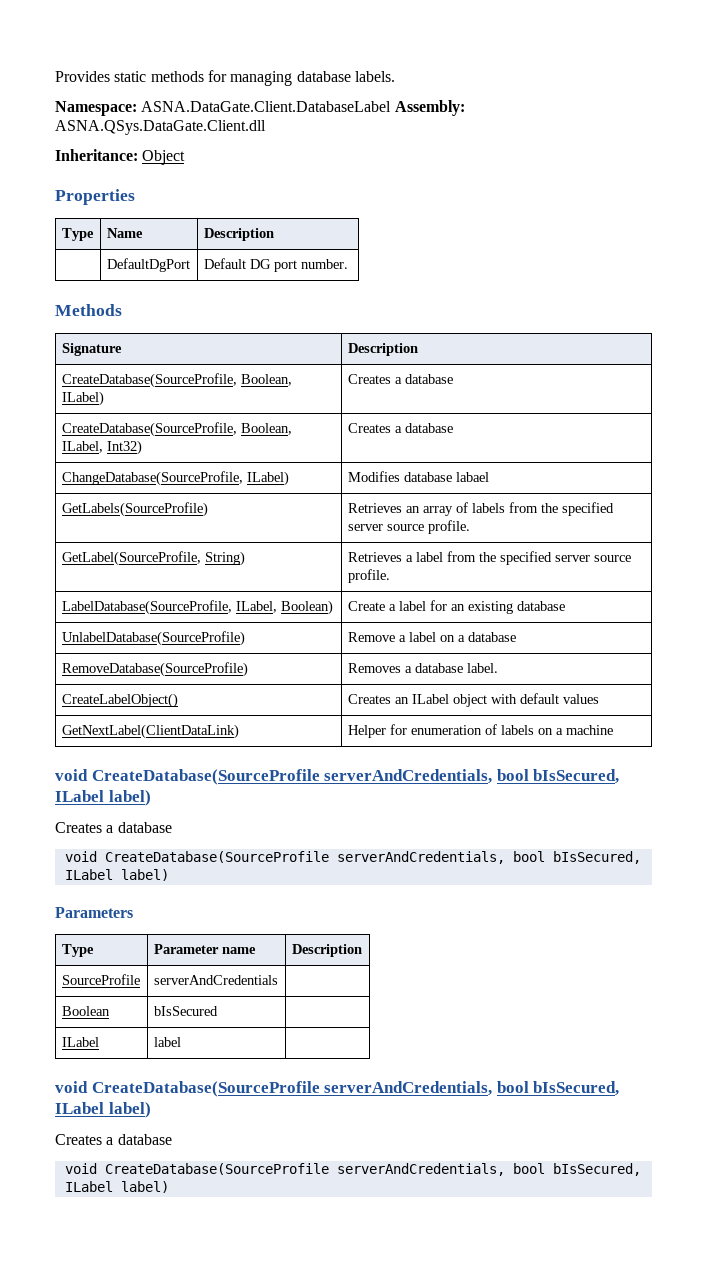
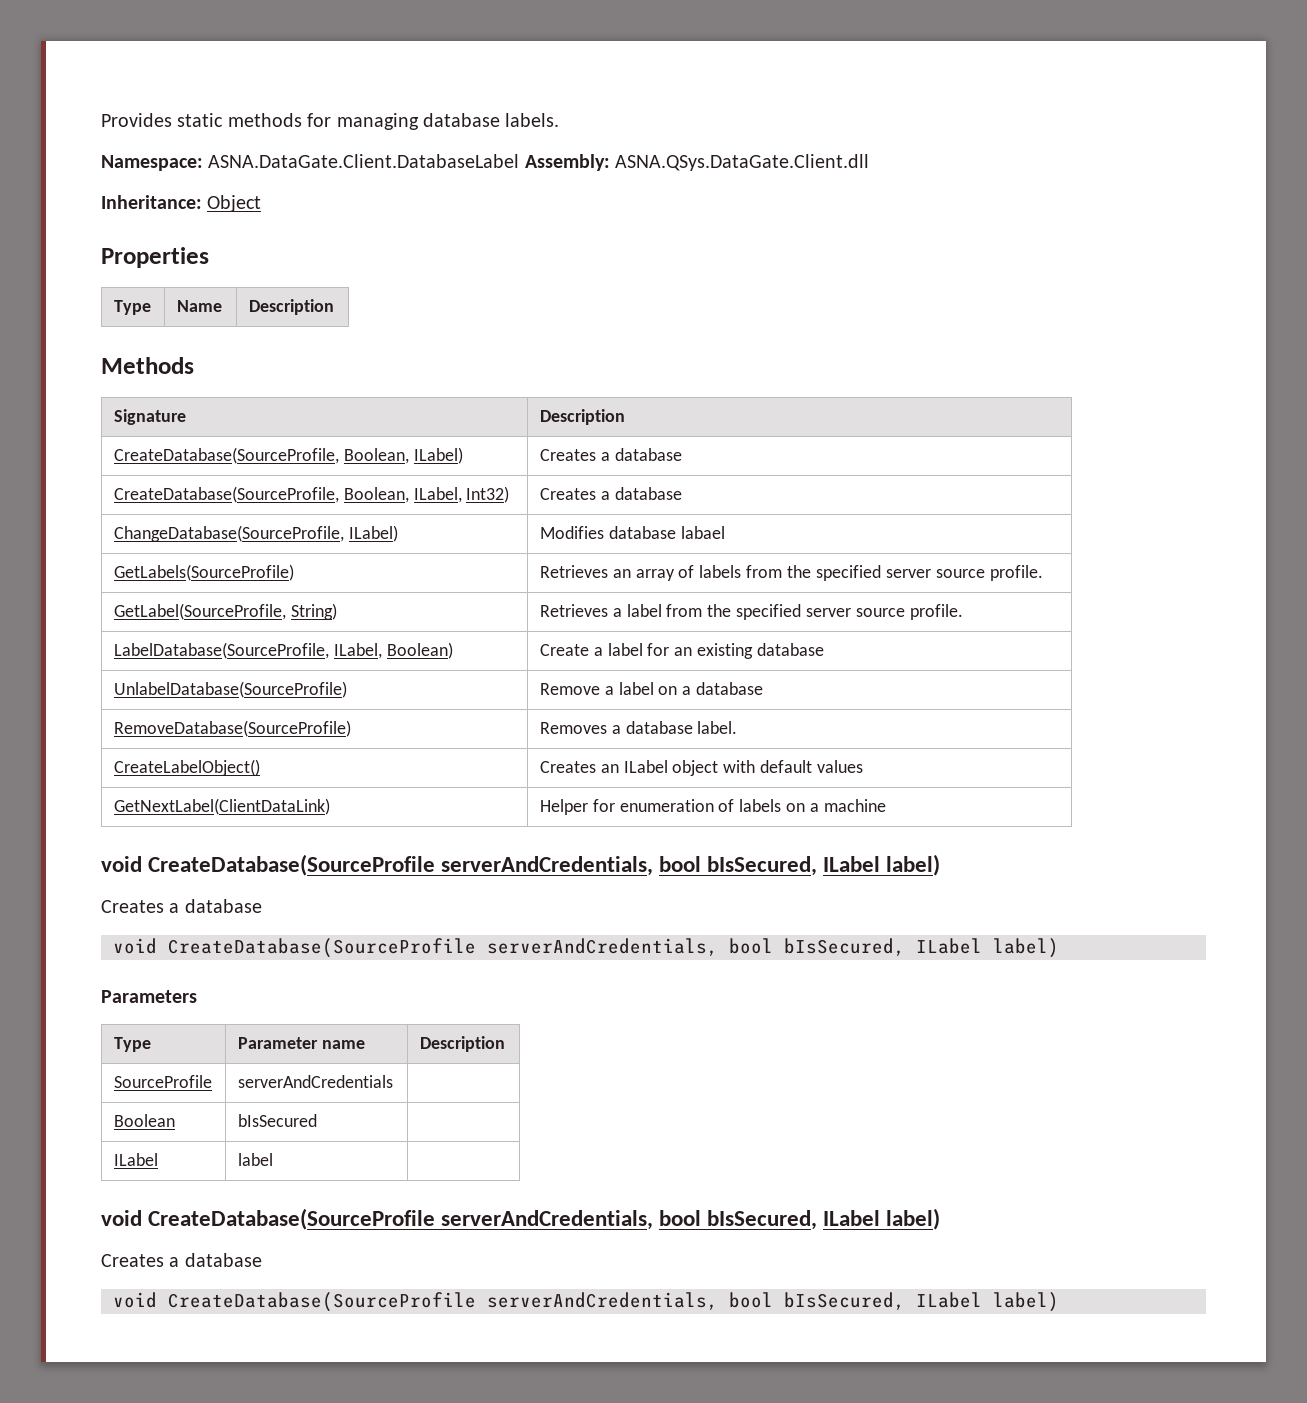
[106,258,190,272] [203,258,348,272] // | DefaultDgPort | Default DG port number. -> (334, 307) none

